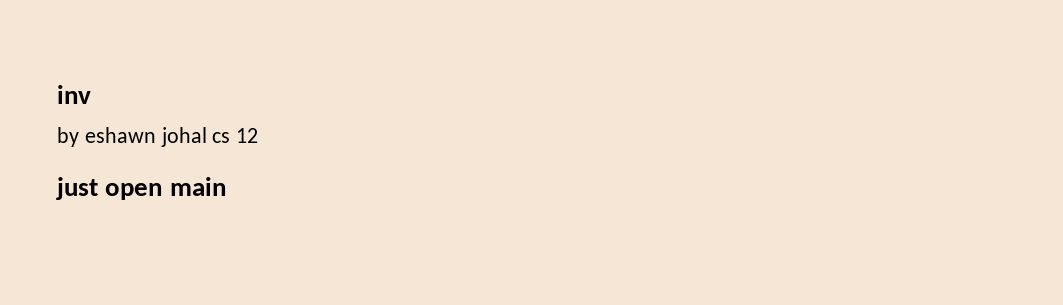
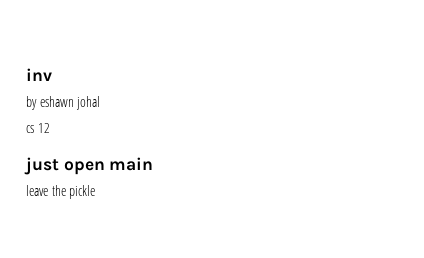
(207, 137) none -> (101, 103) //
(226, 186) none -> [26,185,96,199] // leave the pickle

